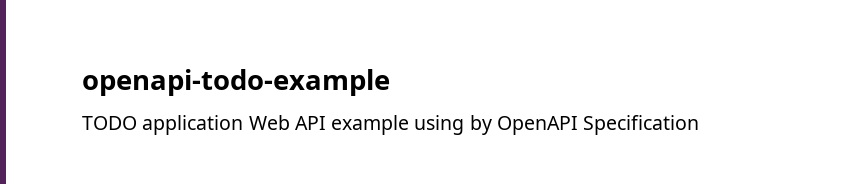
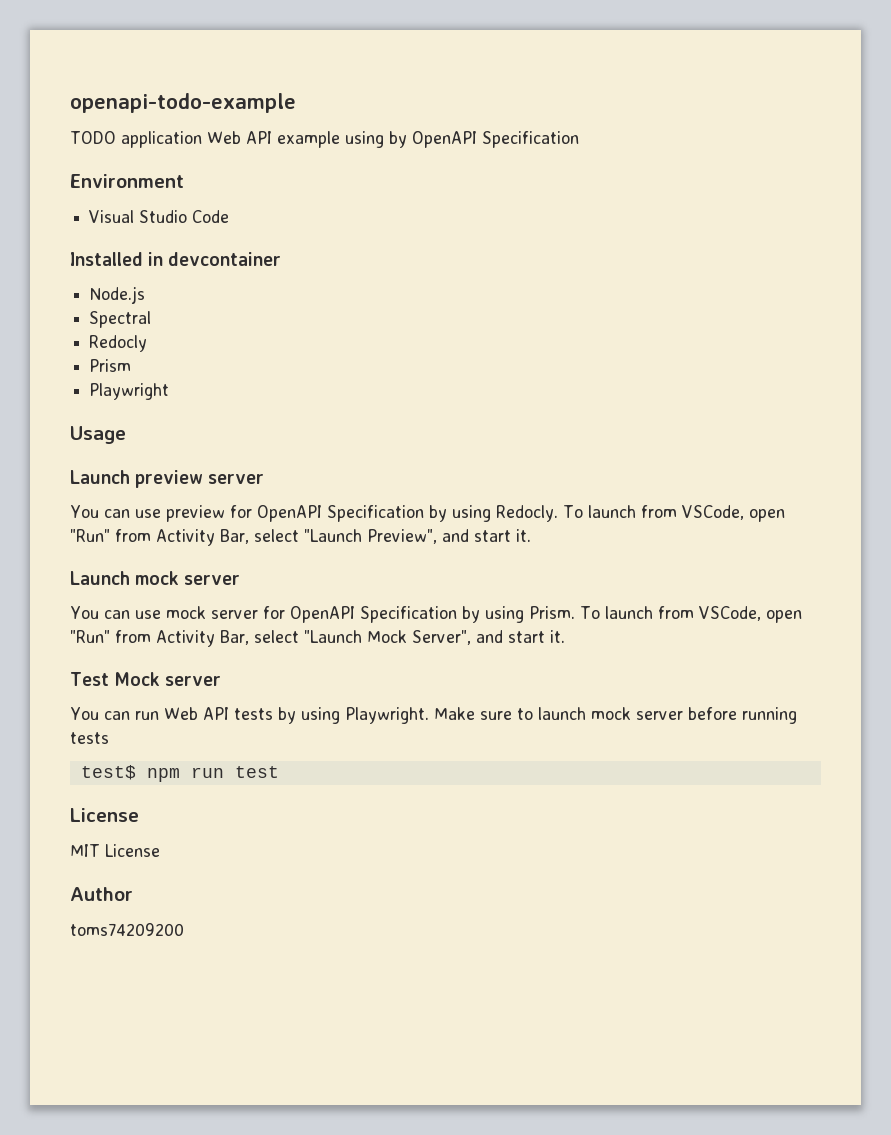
(700, 125) none -> [70,174,184,188] [89,210,230,223] [70,252,282,266] [89,286,146,304] [89,311,152,328] [89,335,148,352] [89,359,132,372] [89,383,170,400] [70,426,126,444] [70,470,265,488] [70,505,785,522] [70,529,531,546] [70,571,241,585] [70,606,802,623] [70,630,565,647] [70,672,222,686] [70,707,797,724] [70,732,109,744] [80,765,279,782] [70,808,139,822] [70,844,160,857] [70,887,133,901] [70,923,184,936] // Environment // Visual Studio Code // Installed in devcontainer // Node.js // Spectral // Redocly // Prism // Playwright // Usage // Launch preview server // You can use preview for OpenAPI Specification by using Redocly. To launch from VSCode, open "Run" from Activity Bar, select "Launch Preview", and start it. // Launch mock server // You can use mock server for OpenAPI Specification by using Prism. To launch from VSCode, open "Run" from Activity Bar, select "Launch Mock Server", and start it. // Test Mock server // You can run Web API tests by using Playwright. Make sure to launch mock server before running tests // test$ npm run test // License // MIT License // Author // toms74209200

